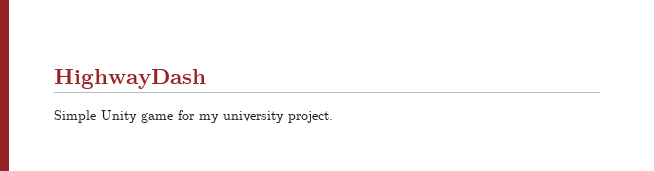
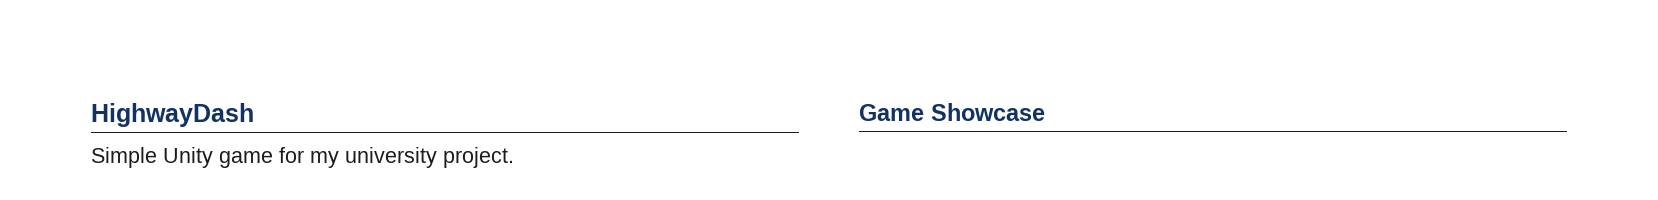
(333, 117) none -> [859,103,1045,121] // Game Showcase

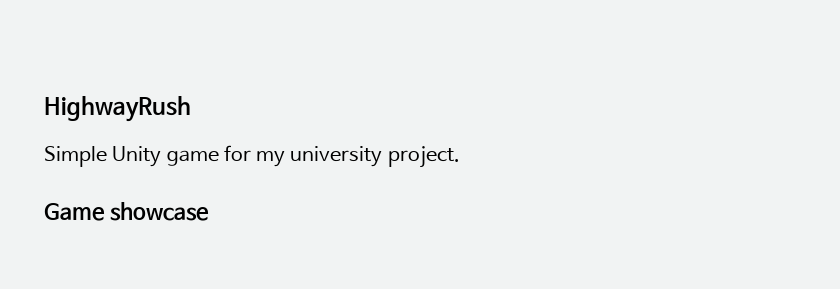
[91,103,254,127] HighwayDash -> [44,96,191,122] HighwayRush
[931,103,1045,121] Showcase -> [109,202,209,221] showcase

